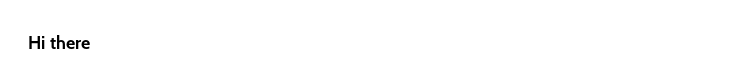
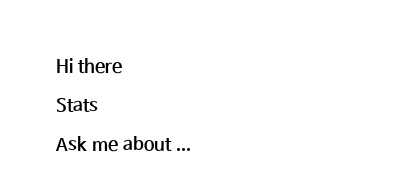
(90, 42) none -> [56,98,98,112] [55,136,191,152] // Stats // Ask me about ...

